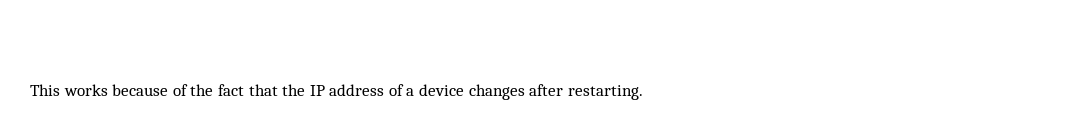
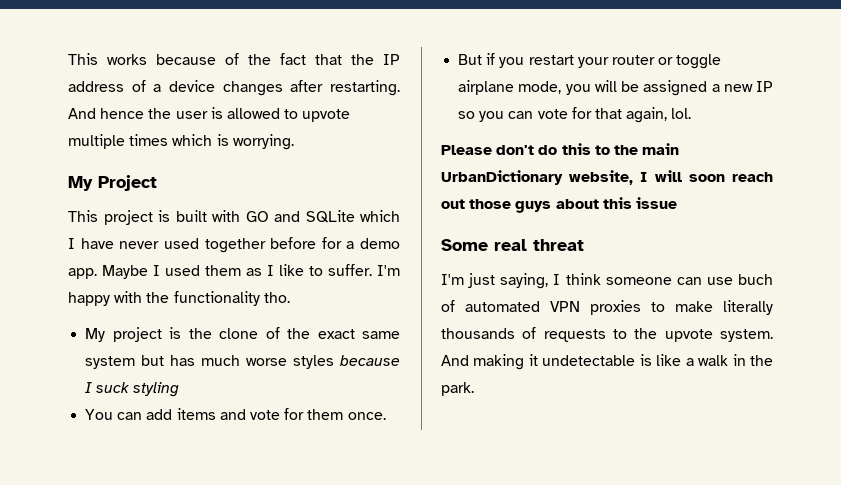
(643, 92) none -> [68,107,351,122] [68,134,294,150] [68,175,157,191] [68,210,400,225] [68,237,400,253] [68,264,400,279] [68,291,290,306] [85,327,400,342] [85,355,400,369] [85,382,180,397] [85,408,386,420] [458,53,722,69] [458,80,773,96] [458,107,692,123] [441,143,680,155] [441,170,773,185] [441,197,677,213] [441,239,584,251] [441,273,773,289] [441,300,773,315] [441,327,773,342] [441,354,773,370] [441,382,474,396] And hence the user is allowed to upvote multiple times which is worrying. // My Project // This project is built with GO and SQLite which I have never used together before for a demo app. Maybe I used them as I like to suffer. I'm happy with the functionality tho. // My project is the clone of the exact same system but has much worse styles because I suck styling // You can add items and vote for them once. // But if you restart your router or toggle airplane mode, you will be assigned a new IP so you can vote for that again, lol. // Please don't do this to the main UrbanDictionary website, I will soon reach out those guys about this issue // Some real threat // I'm just saying, I think someone can use buch of automated VPN proxies to make literally thousands of requests to the upvote system. And making it undetectable is like a walk in the park.

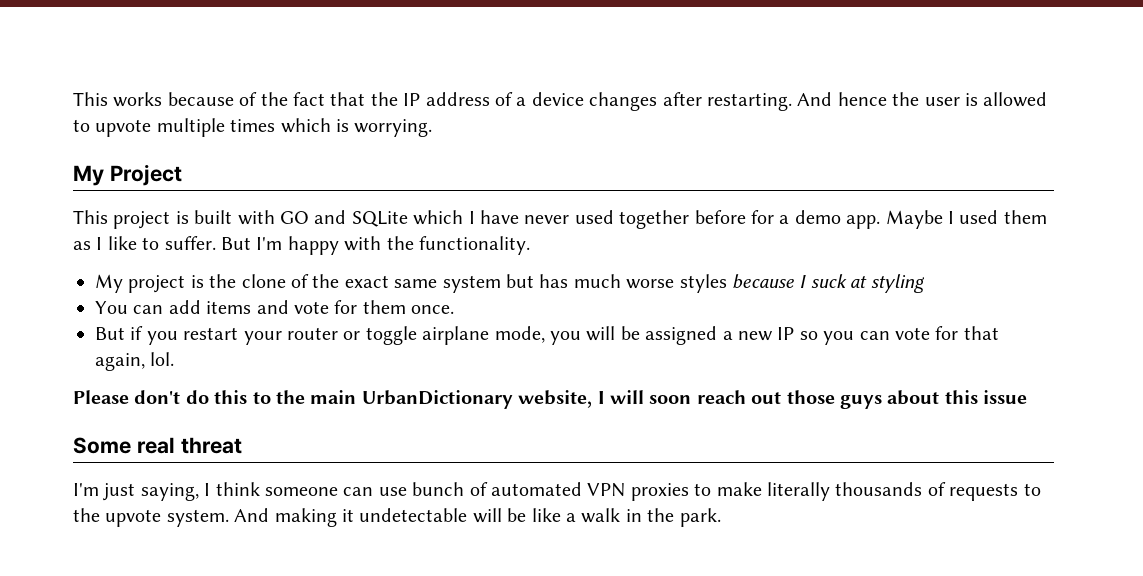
(372, 270) none -> [221,237,252,250] But
[173,291,290,306] functionality tho. -> [419,236,530,255] functionality.
(130, 387) none -> [850,276,868,288] at
[738,274,773,285] buch -> [412,482,465,496] bunch
[639,354,652,366] is -> [472,508,527,523] will be

